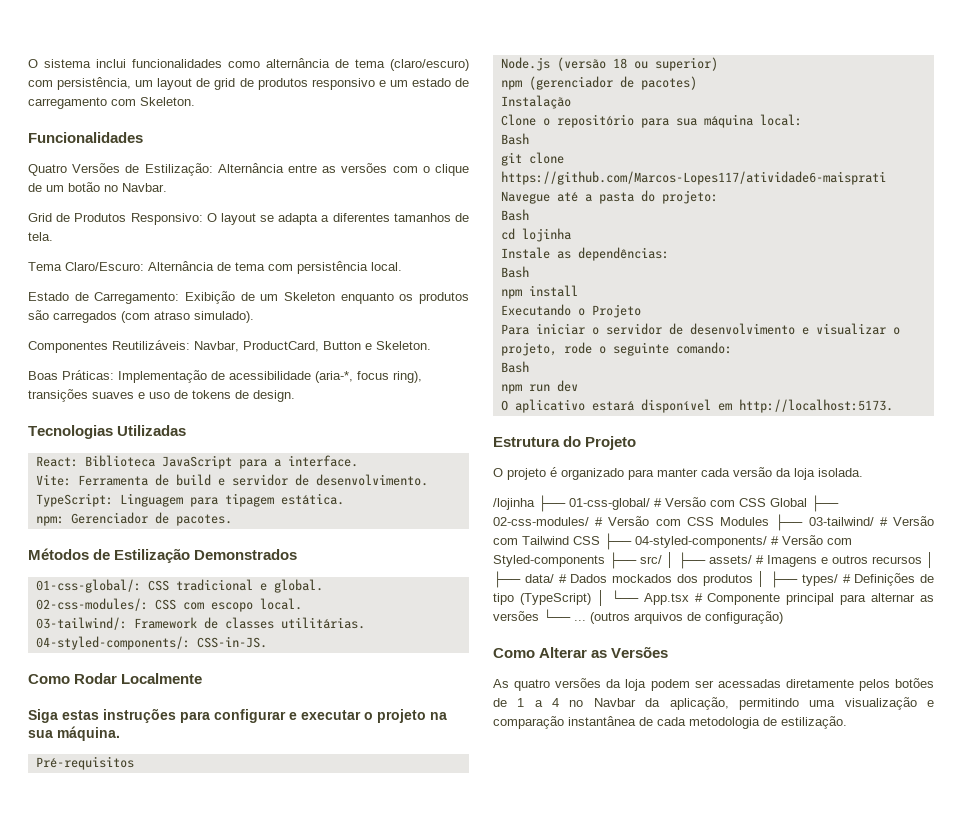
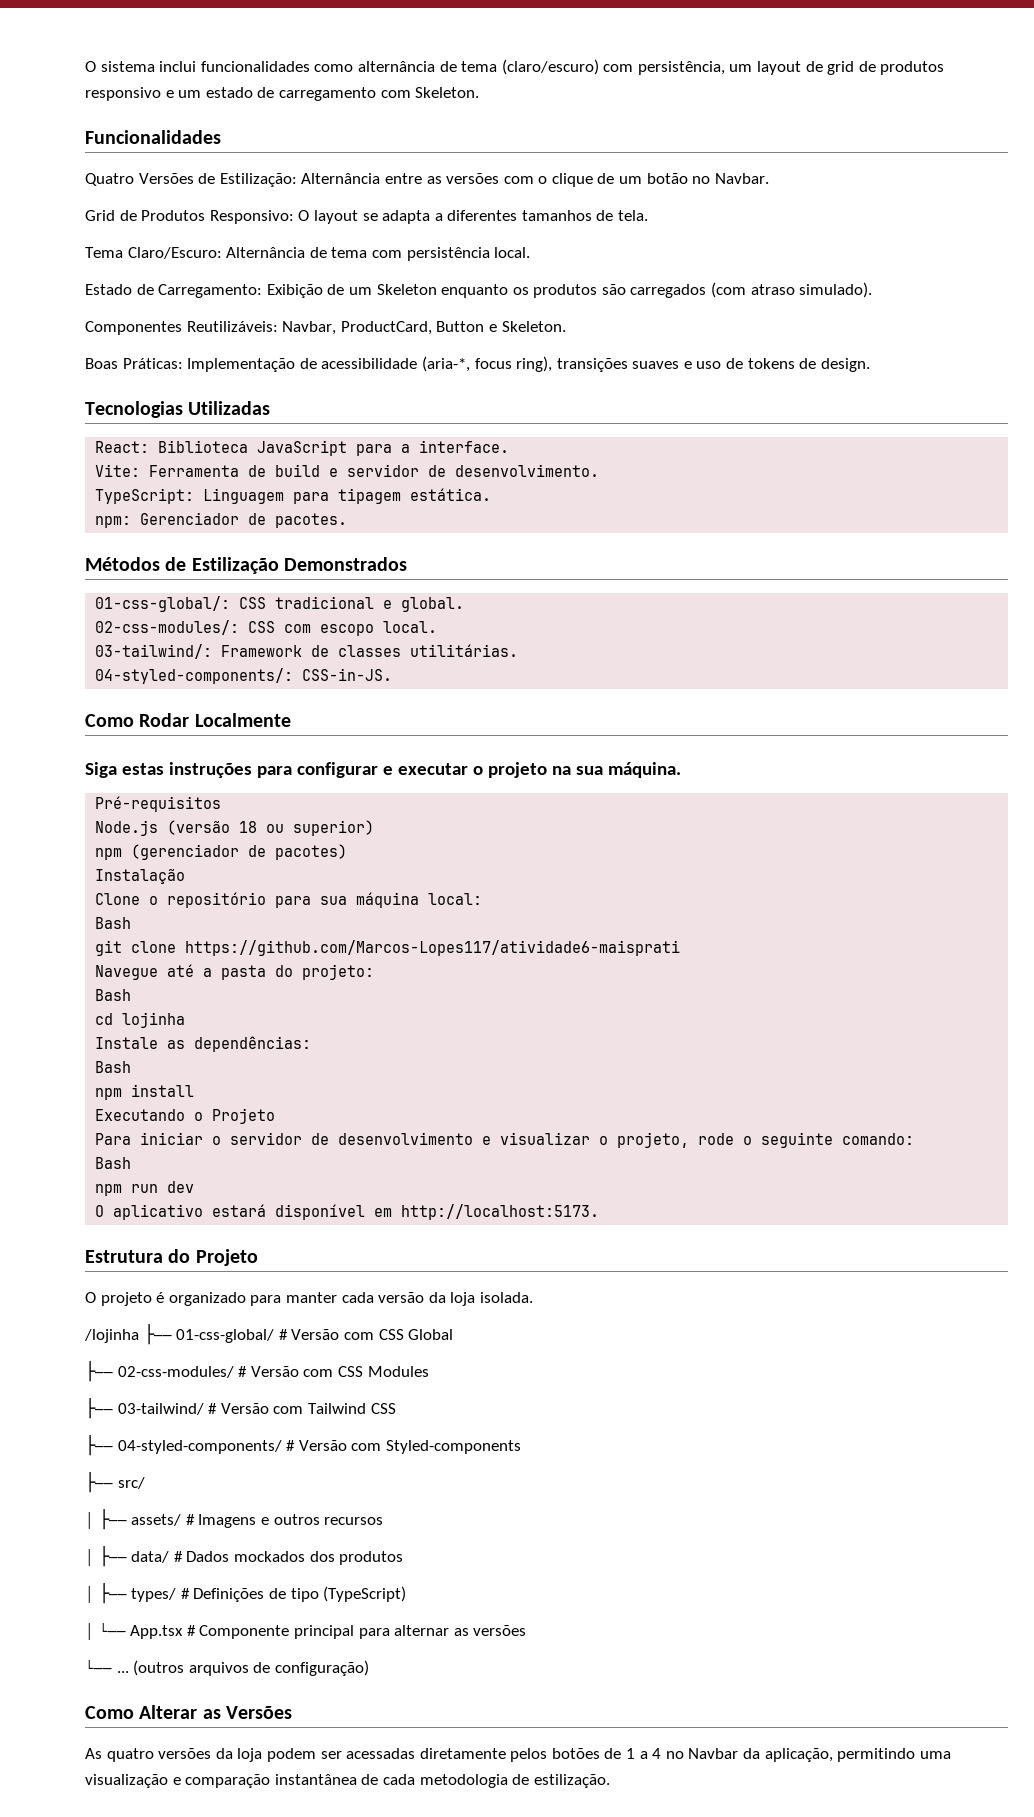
(807, 502) none -> (454, 1334) //
(770, 521) none -> (429, 1371) //
(600, 540) none -> (396, 1408) //
(605, 561) none -> (521, 1447) //
(662, 559) none -> (145, 1483) //
(922, 560) none -> (384, 1521) //
(753, 580) none -> (404, 1558) //
(591, 599) none -> (407, 1594) //
(539, 616) none -> (527, 1630) //

